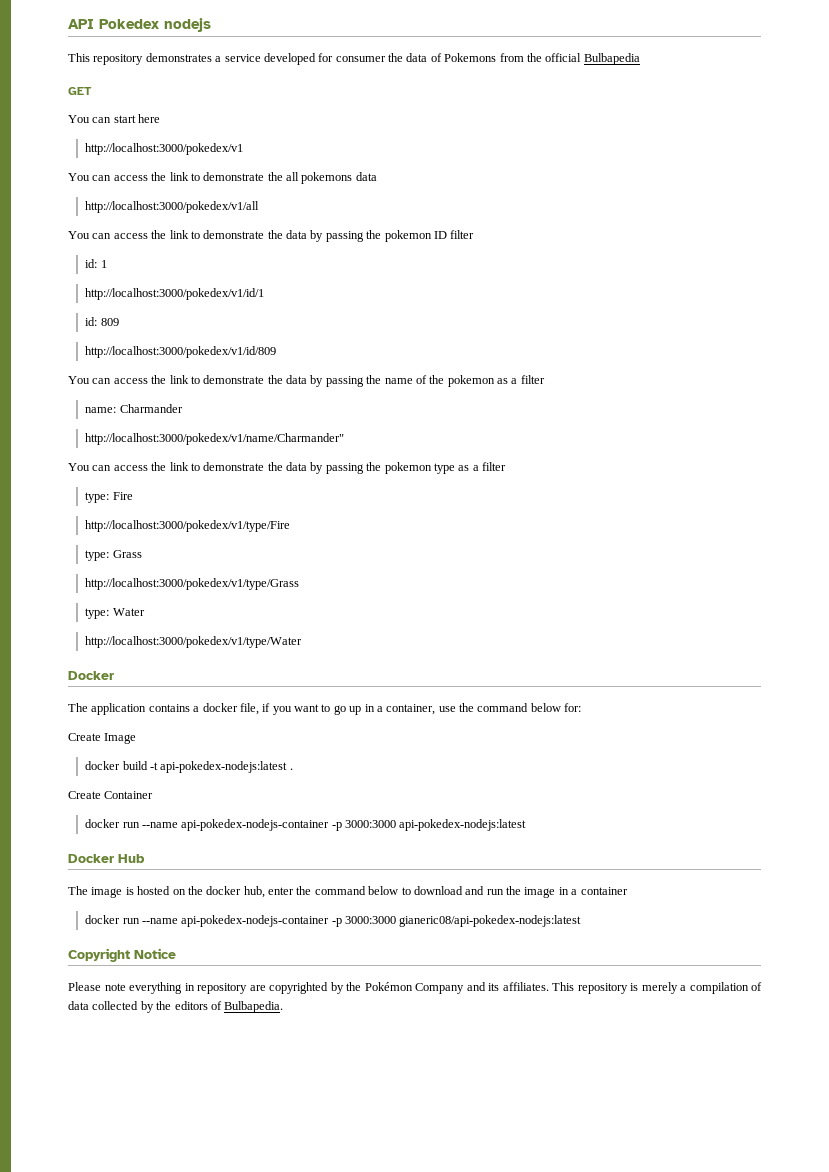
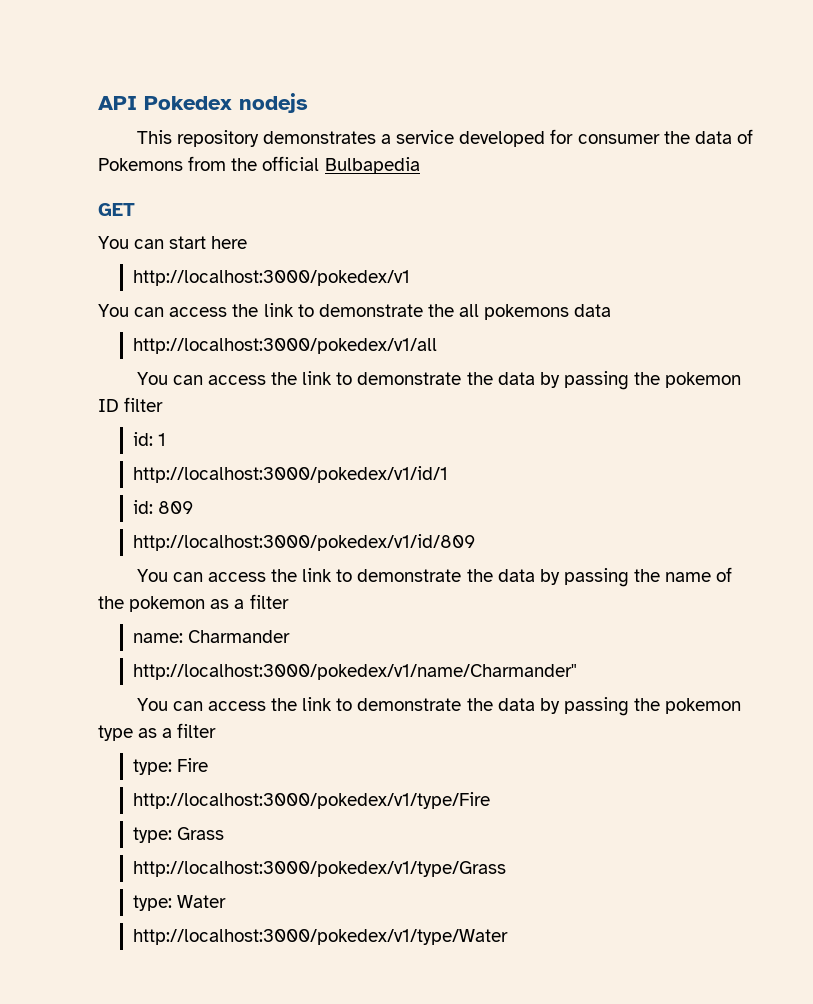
[68,671,114,680] [68,703,582,715] [68,733,137,744] [85,761,293,773] [68,791,154,799] [85,819,527,831] [68,854,145,863] [68,886,628,898] [85,915,582,927] [68,948,176,962] [68,982,762,994] [68,1001,284,1013] // Docker // The application contains a docker file, if you want to go up in a container, use the command below for: // Create Image // docker build -t api-pokedex-nodejs:latest . // Create Container // docker run --name api-pokedex-nodejs-container -p 3000:3000 api-pokedex-nodejs:latest // Docker Hub // The image is hosted on the docker hub, enter the command below to download and run the image in a container // docker run --name api-pokedex-nodejs-container -p 3000:3000 gianeric08/api-pokedex-nodejs:latest // Copyright Notice // Please note everything in repository are copyrighted by the Pokémon Company and its affiliates. This repository is merely a compilation of data collected by the editors of Bulbapedia. -> (509, 937) none

